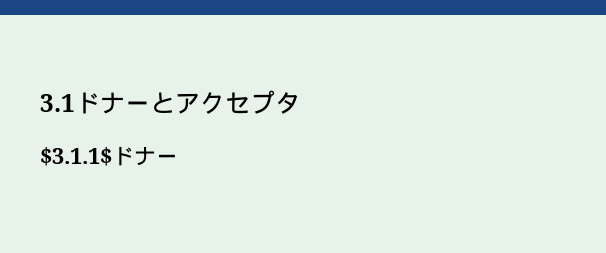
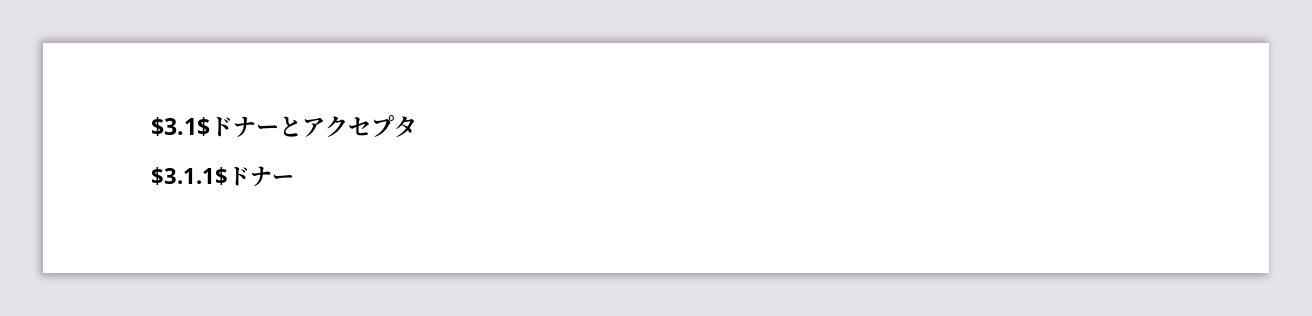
[40,94,75,112] 3.1 -> [151,117,210,136] $3.1$

